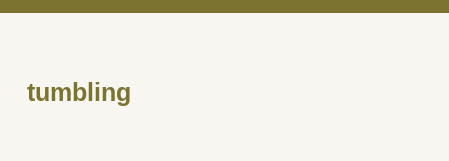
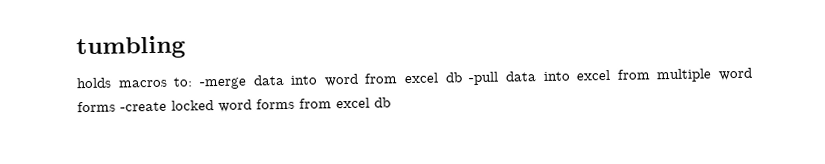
(131, 94) none -> [76,67,753,90] [77,97,391,113] // holds macros to: -merge data into word from excel db -pull data into excel from multiple word forms -create locked word forms from excel db

